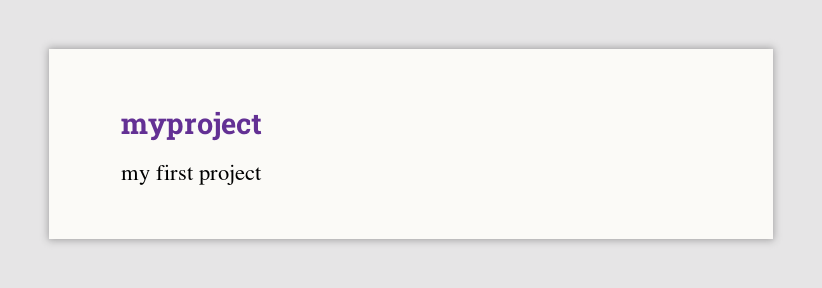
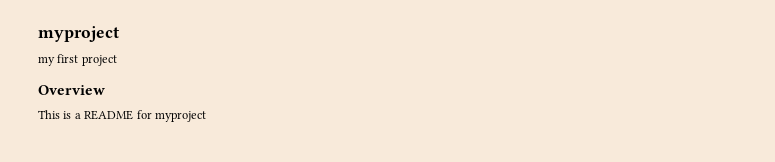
(263, 174) none -> [38,85,105,95] [38,110,206,122] // Overview // This is a README for myproject

